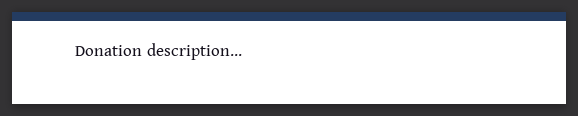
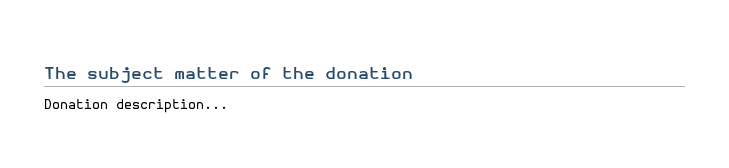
(75, 50) none -> [44,67,413,83] The subject matter of the donation //

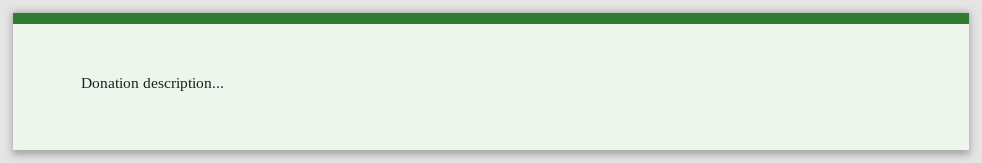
[44,67,413,83] The subject matter of the donation // -> (81, 83) none

